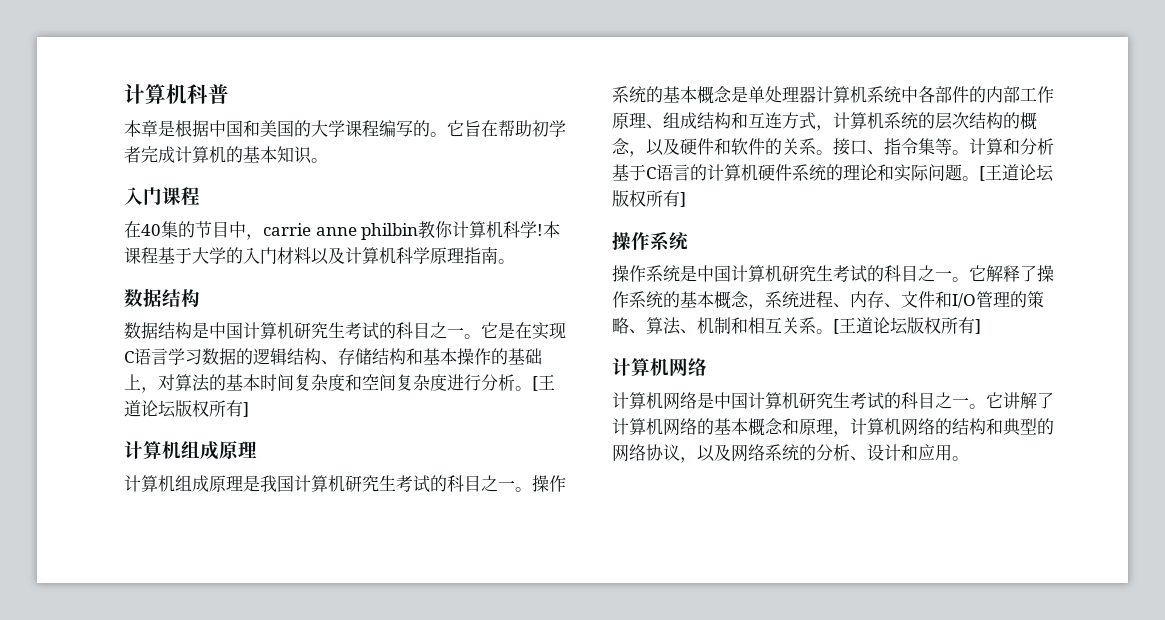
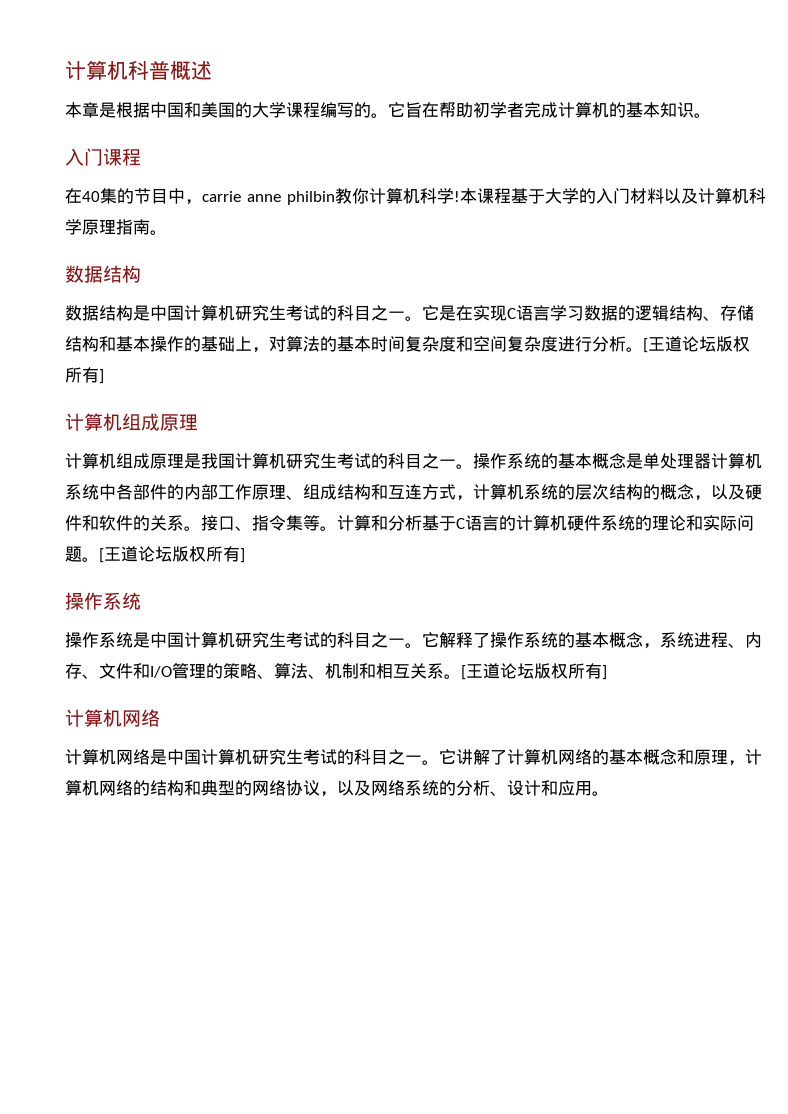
(229, 94) none -> [170,61,212,80] 概述

